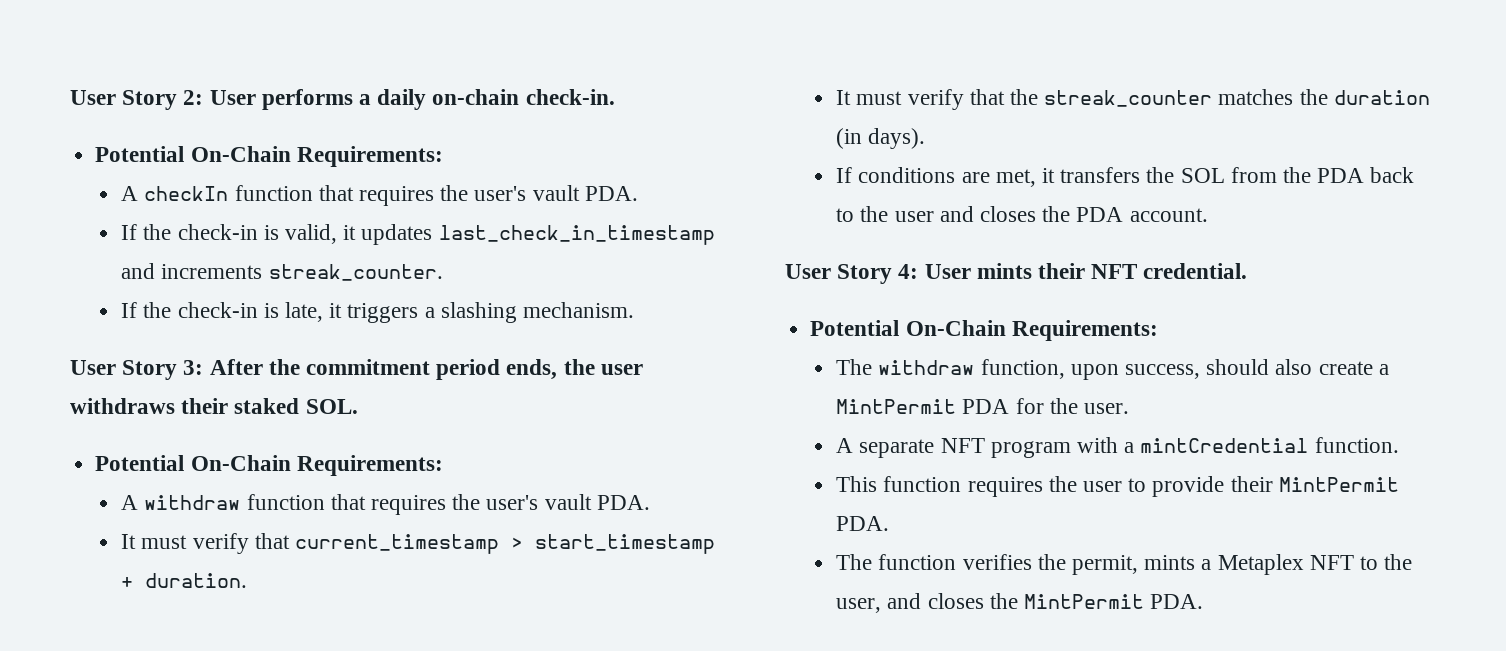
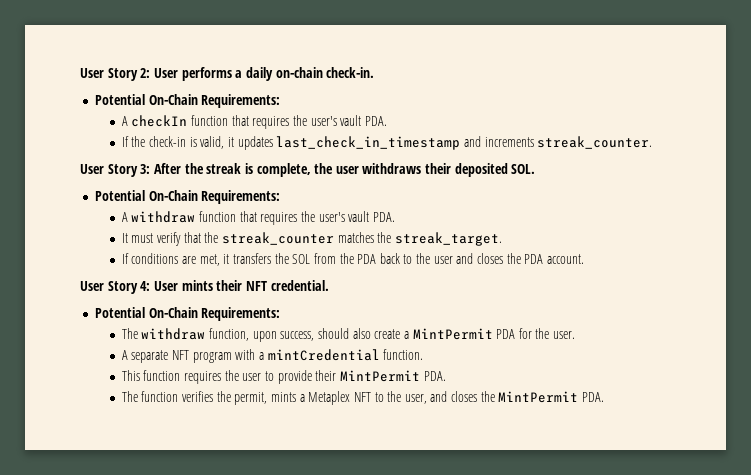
[121,302,634,323] // If the check-in is late, it triggers a slashing mechanism. -> (653, 142) none
[306,359,558,380] commitment period ends, -> [206,163,311,177] streak is complete,
[234,398,300,414] staked -> [454,163,508,177] deposited
[121,533,715,554] [121,573,248,588] // It must verify that current_timestamp > start_timestamp + duration. -> (395, 217) none
[1333,90,1430,105] [836,128,926,149] duration (in days). -> [394,232,502,246] streak_target.

